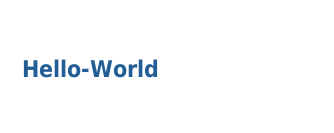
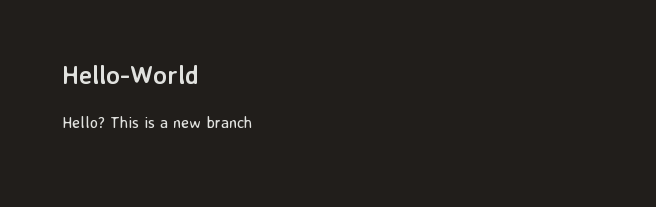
(159, 68) none -> [62,116,252,128] // Hello? This is a new branch

